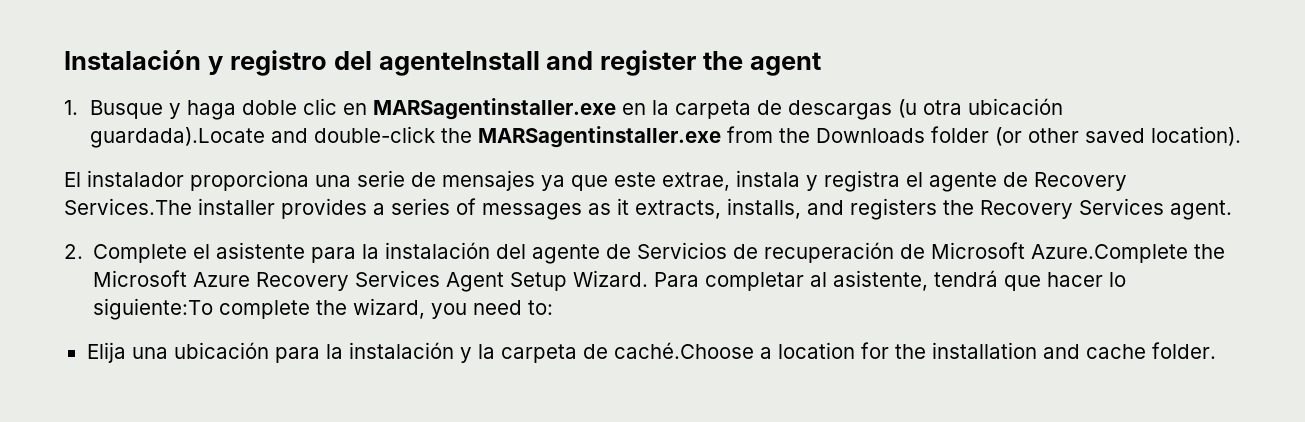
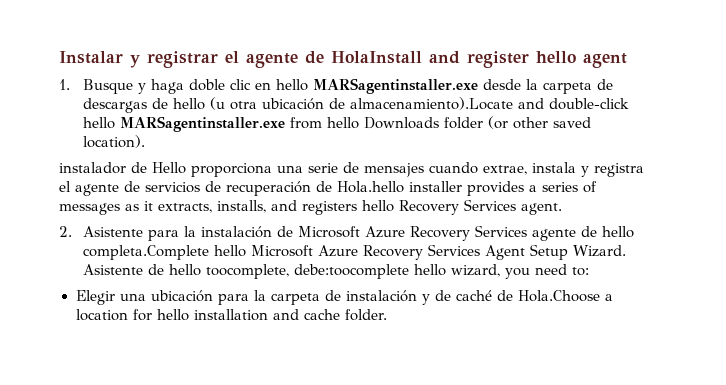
[64,50,540,76] Instalación y registro del agenteInstall -> [59,51,422,68] Instalar y registrar el agente de HolaInstall
[703,51,744,70] the -> [536,51,576,63] hello
[372,98,646,120] MARSagentinstaller.exe en -> [276,78,522,94] hello MARSagentinstaller.exe desde
(892, 110) none -> [152,98,206,110] de hello
[89,127,265,148] guardada).Locate -> [329,97,514,110] de almacenamiento).Locate
[440,128,472,143] the -> [83,117,116,129] hello
[778,128,810,143] the -> [327,117,360,129] hello
[64,170,184,187] El instalador -> [59,162,186,174] instalador de Hello
[541,172,656,191] ya que este -> [429,162,478,174] cuando
[1034,172,1127,191] [64,198,192,215] Recovery Services.The -> [145,181,404,196] servicios de recuperación de Hola.hello
[943,200,974,215] the -> [362,200,394,212] hello
[93,242,1226,264] Complete el asistente para la instalación del agente de Servicios de recuperación de Microsoft Azure.Complete the -> [83,225,635,241] [83,245,247,260] Asistente para la instalación de Microsoft Azure Recovery Services agente de hello completa.Complete hello
[654,270,1127,291] [93,298,348,320] Para completar al asistente, tendrá que hacer lo siguiente:To complete the -> [83,264,447,279] Asistente de hello toocomplete, debe:toocomplete hello
[86,342,126,363] Elija -> [75,290,115,305] Elegir
[348,342,754,363] instalación y la carpeta de caché.Choose -> [270,290,600,305] carpeta de instalación y de caché de Hola.Choose
[894,344,926,359] the -> [156,309,189,321] hello

